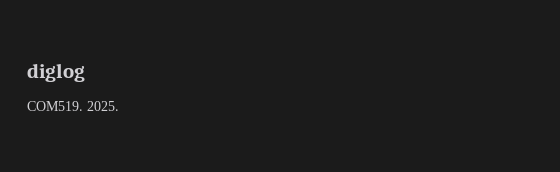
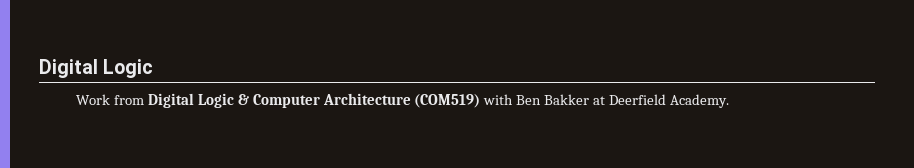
[27,63,85,82] [27,101,119,111] diglog // COM519. 2025. -> [39,59,154,78] [76,93,729,108] Digital Logic // Work from Digital Logic & Computer Architecture (COM519) with Ben Bakker at Deerfield Academy.

